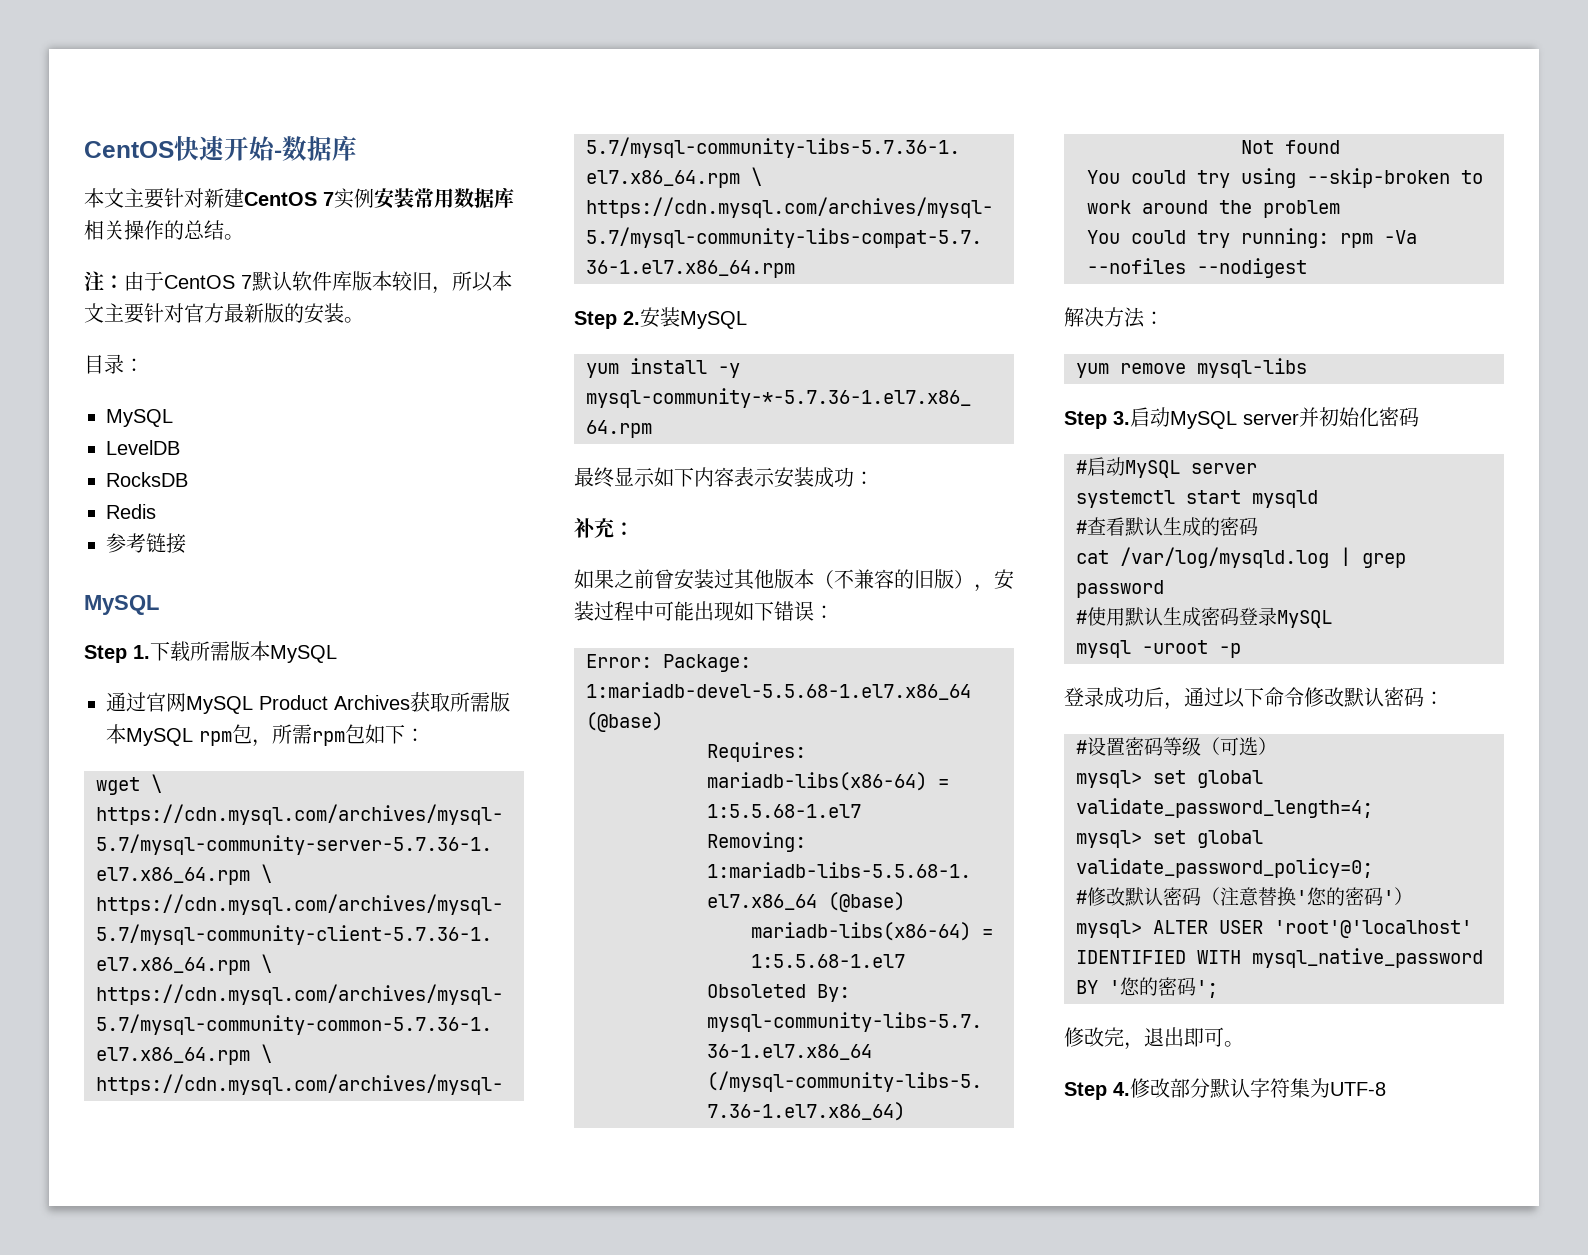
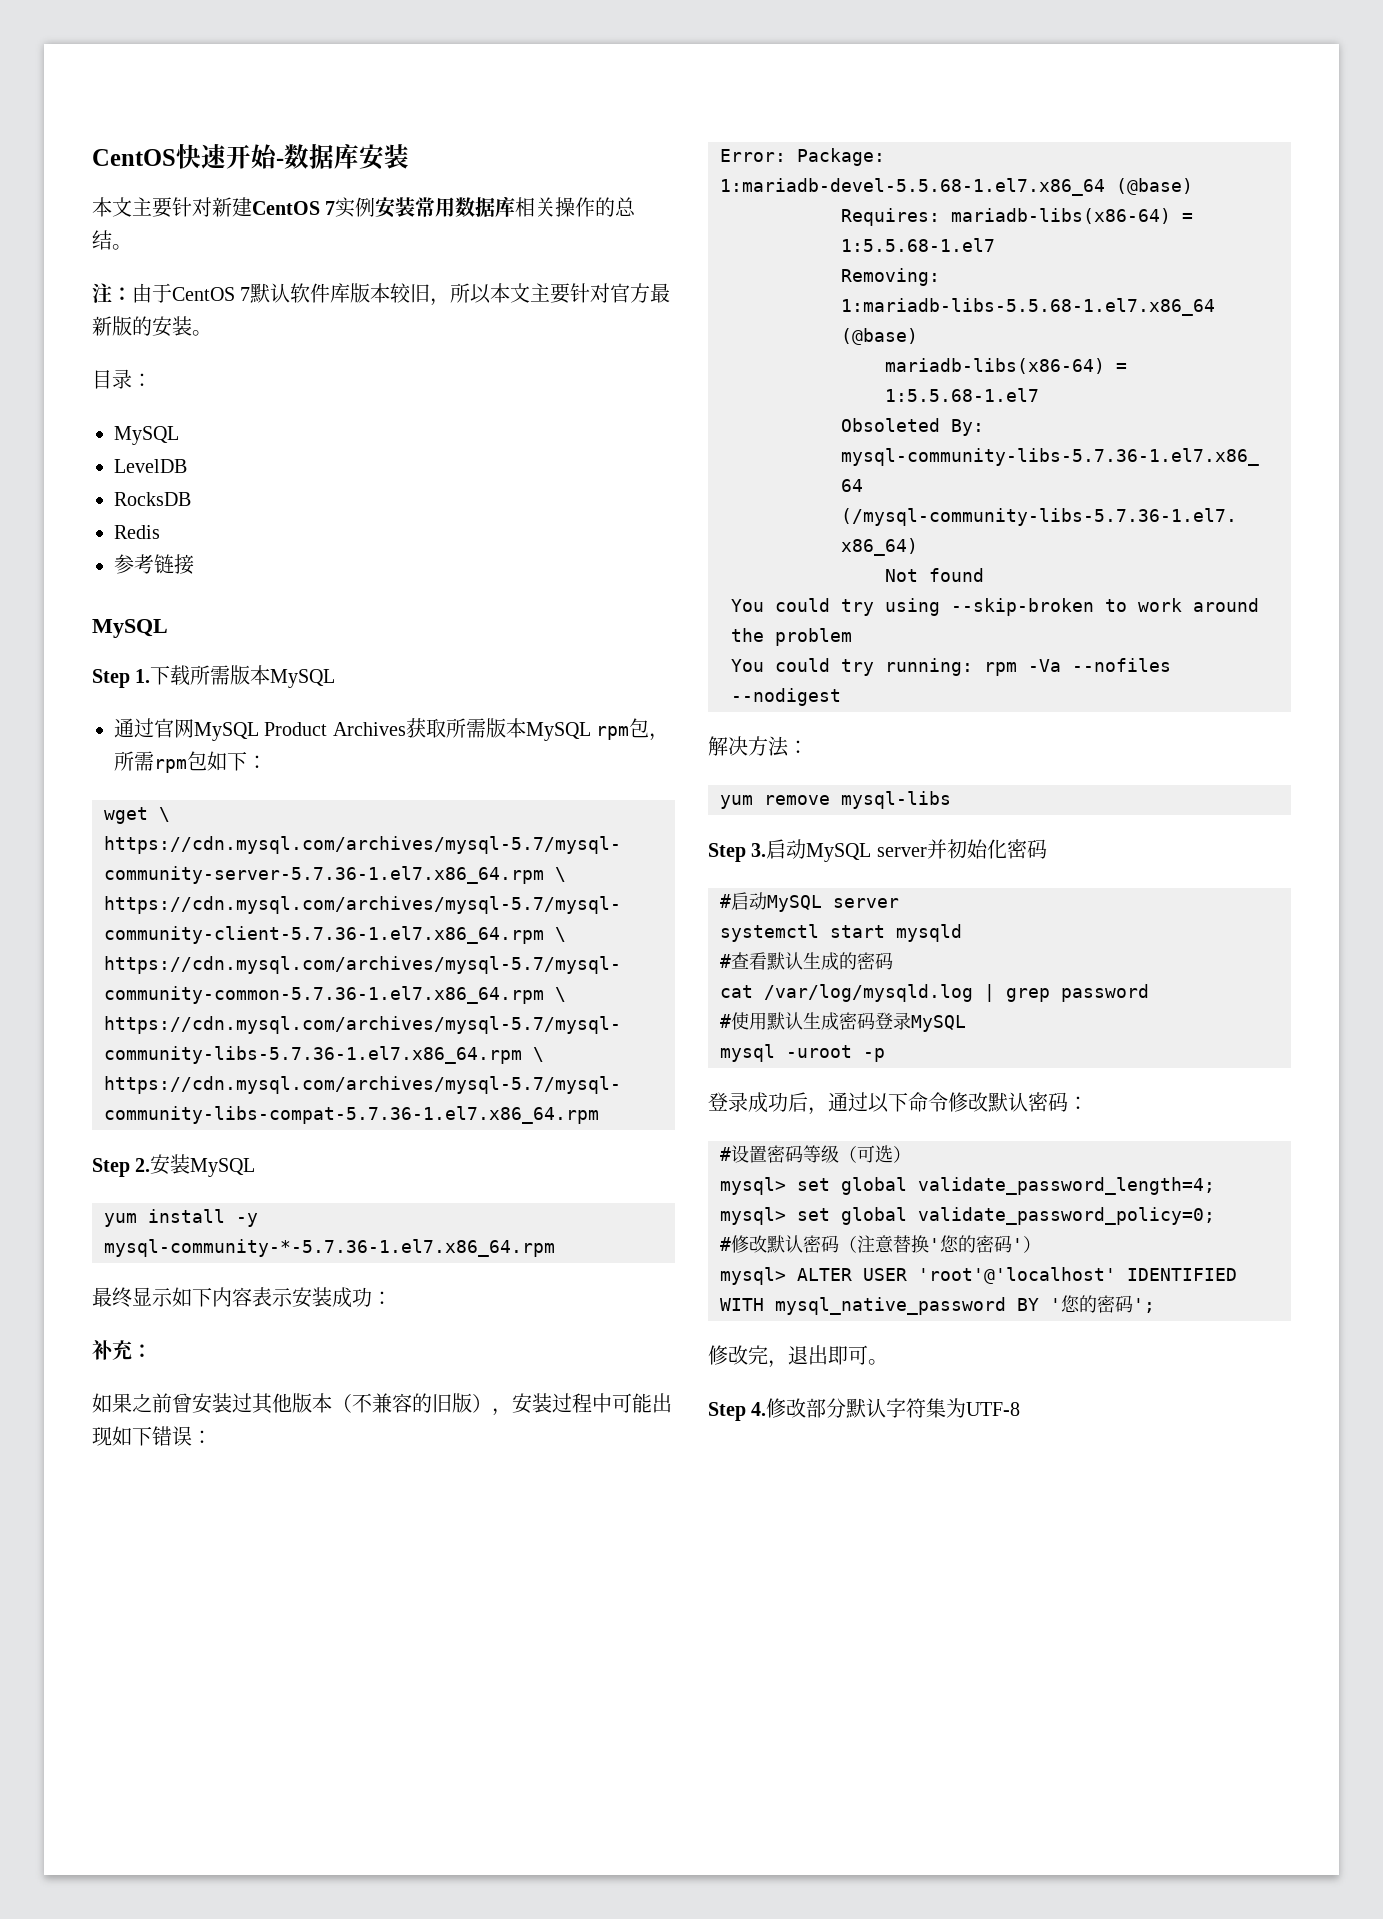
(357, 148) none -> [359,144,409,170] 安装

